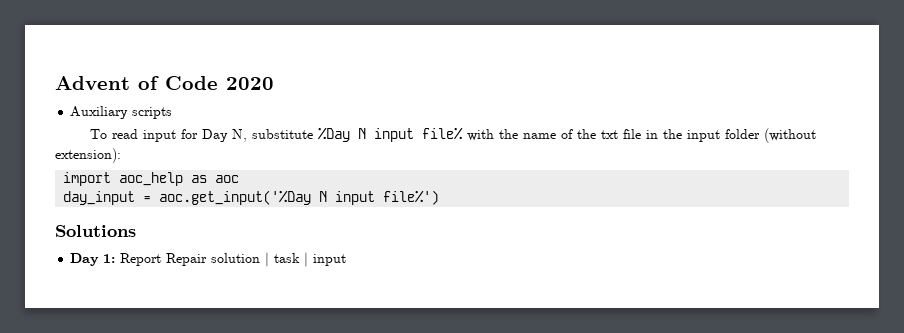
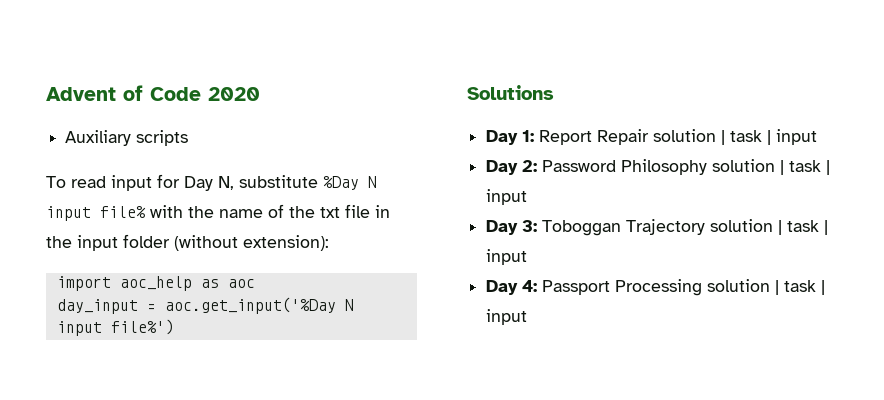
(347, 260) none -> [486,159,831,175] [486,189,528,205] [486,219,829,236] [486,249,528,265] [486,279,826,296] [486,309,528,325] // Day 2: Password Philosophy solution | task | input // Day 3: Toboggan Trajectory solution | task | input // Day 4: Passport Processing solution | task | input

